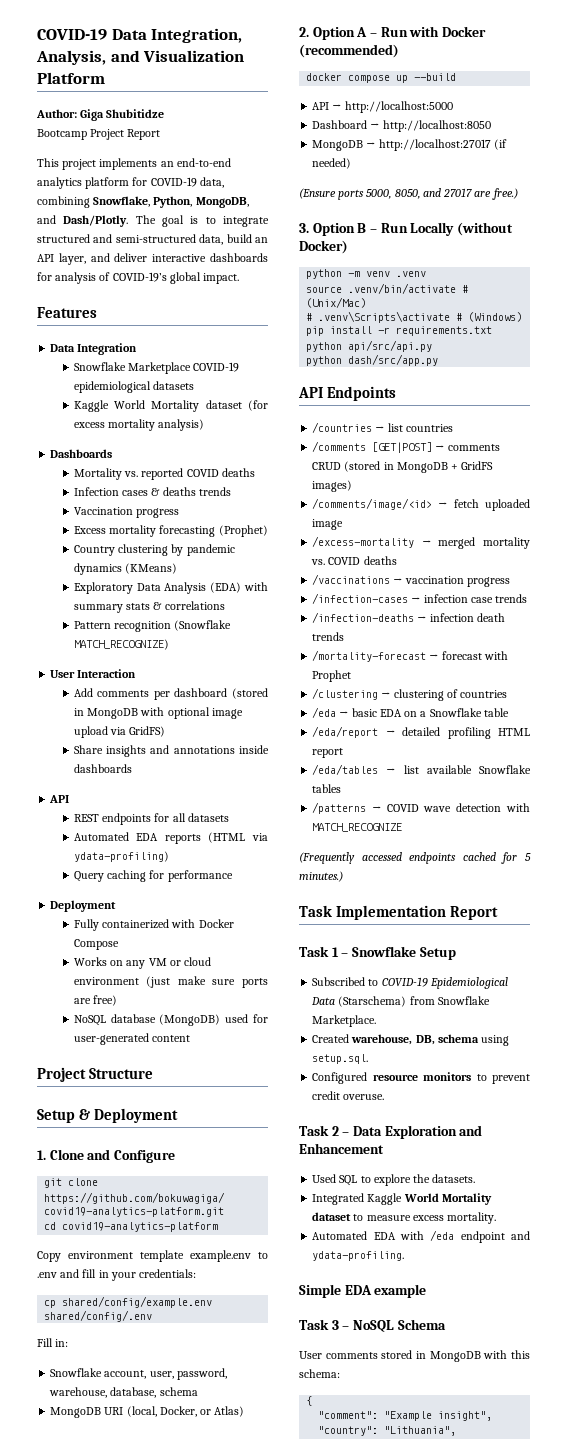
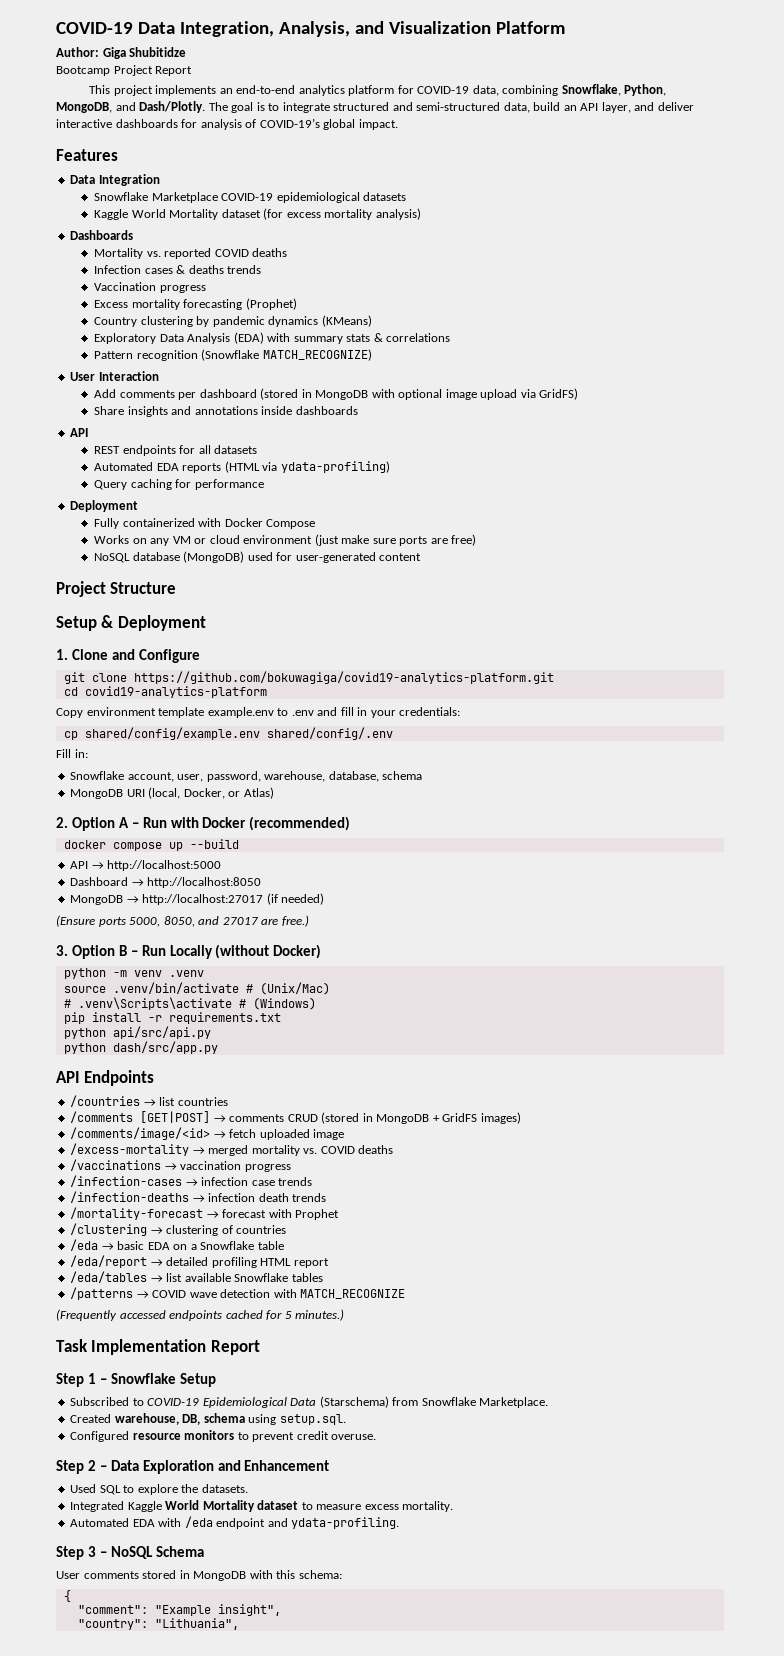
[299,946,329,957] Task -> [56,1373,84,1387] Step
[299,1125,329,1136] Task -> [56,1460,84,1474] Step
[299,1284,427,1298] [299,1319,329,1330] Simple EDA example // Task -> [56,1546,84,1560] Step

